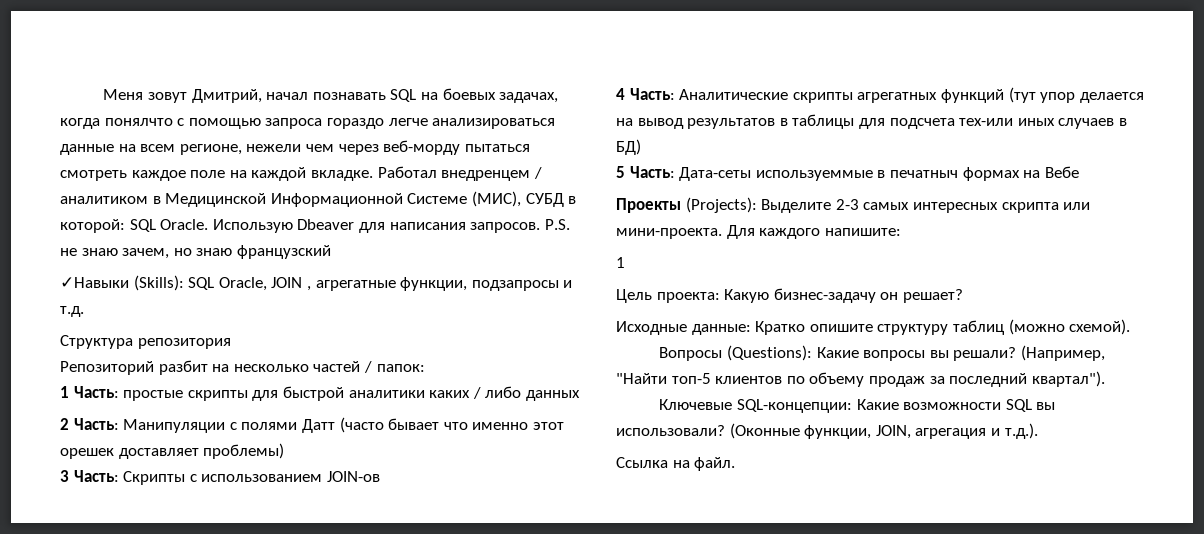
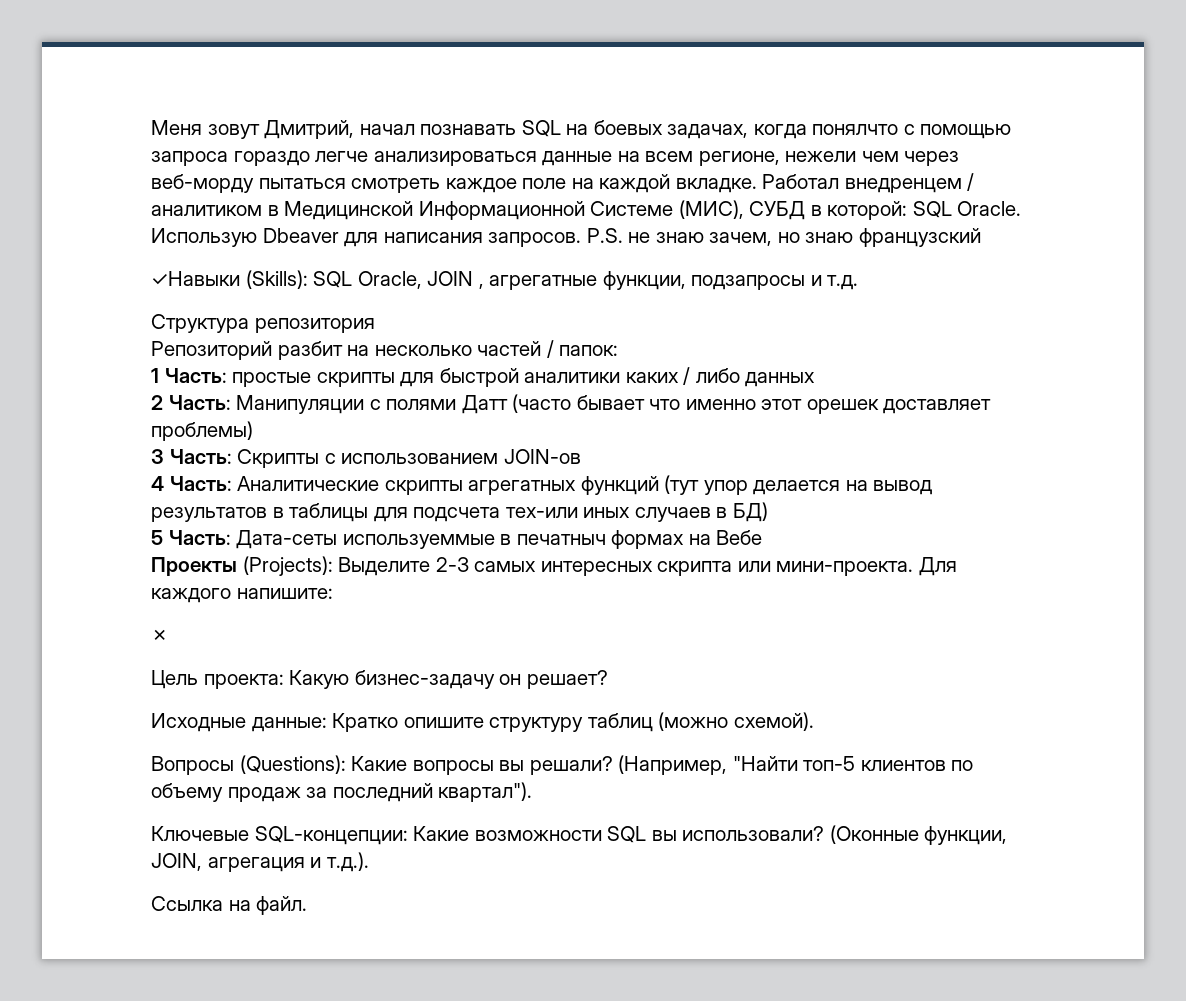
[616,257,625,268] 1 -> [151,629,168,642] ✗

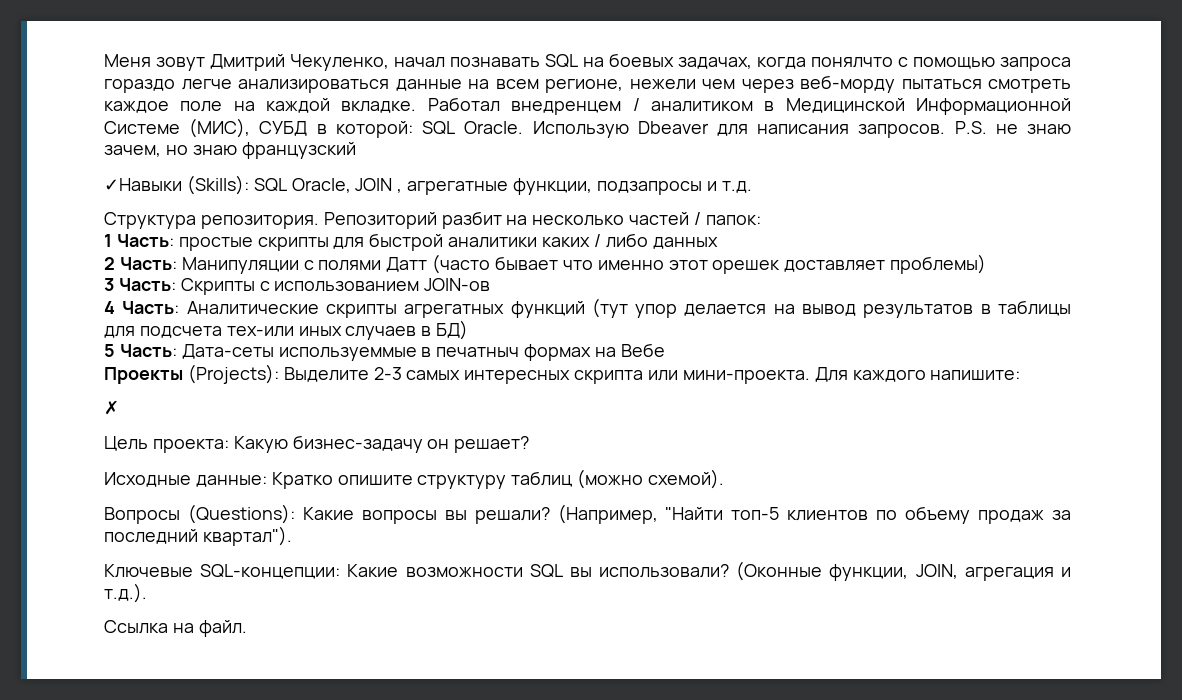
[264,120,355,139] Дмитрий, -> [210,54,389,71] Дмитрий Чекуленко,
[254,318,375,333] репозитория // -> [200,215,319,229] репозитория.

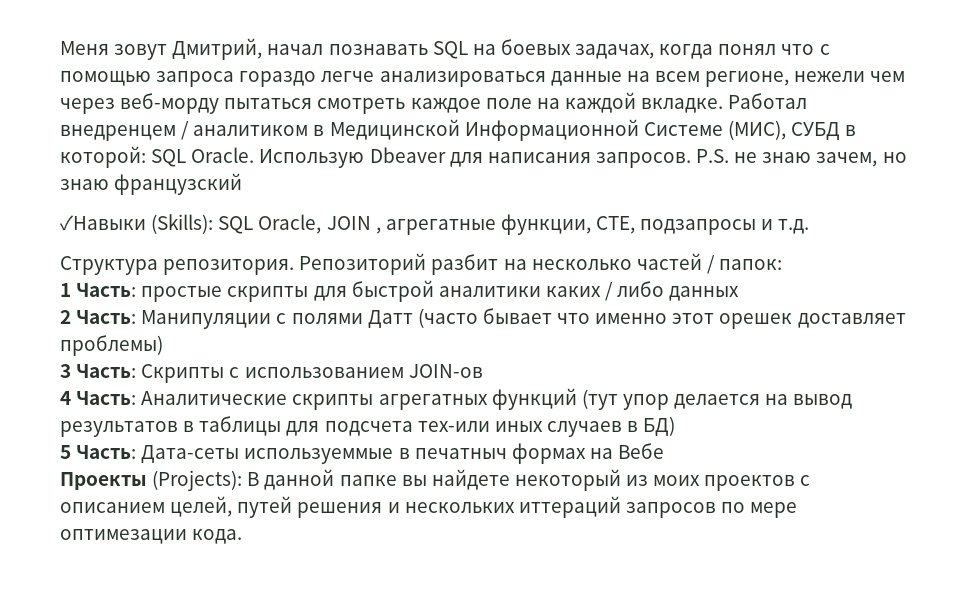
[210,54,389,71] Дмитрий Чекуленко, -> [172,38,263,60] Дмитрий,
[811,57,893,68] понялчто -> [718,44,815,55] понял что
(593, 186) none -> [596,216,636,234] CTE,
[283,367,1021,384] [104,400,119,415] [104,435,530,453] [104,469,725,489] [104,504,1071,524] [104,526,292,546] [104,561,1071,581] [104,583,147,603] [104,620,247,637] Выделите 2-3 самых интересных скрипта или мини-проекта. Для каждого напишите: // ✗ // Цель проекта: Какую бизнес-задачу он решает? // Исходные данные: Кратко опишите структуру таблиц (можно схемой). // Вопросы (Questions): Какие вопросы вы решали? (Например, "Найти топ-5 клиентов по объему продаж за последний квартал"). // Ключевые SQL-концепции: Какие возможности SQL вы использовали? (Оконные функции, JOIN, агрегация и т.д.). // Ссылка на файл. -> [247,469,811,491] [60,496,798,518] [60,529,243,544] В данной папке вы найдете некоторый из моих проектов с описанием целей, путей решения и нескольких иттераций запросов по мере оптимезации кода.

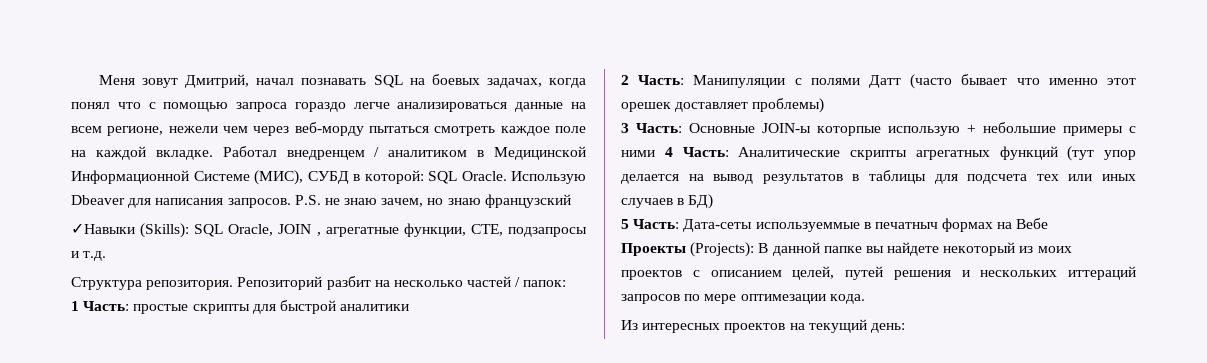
[545,281,740,301] каких / либо данных -> (410, 307) none
[141,364,483,383] Скрипты с использованием JOIN-ов // -> [689,122,1136,136] [621,150,655,157] Основные JOIN-ы которпые использую + небольшие примеры с ними
[417,421,490,432] тех-или -> [1036,174,1093,181] тех или
(243, 536) none -> [621,319,905,333] // Из интересных проектов на текущий день:

